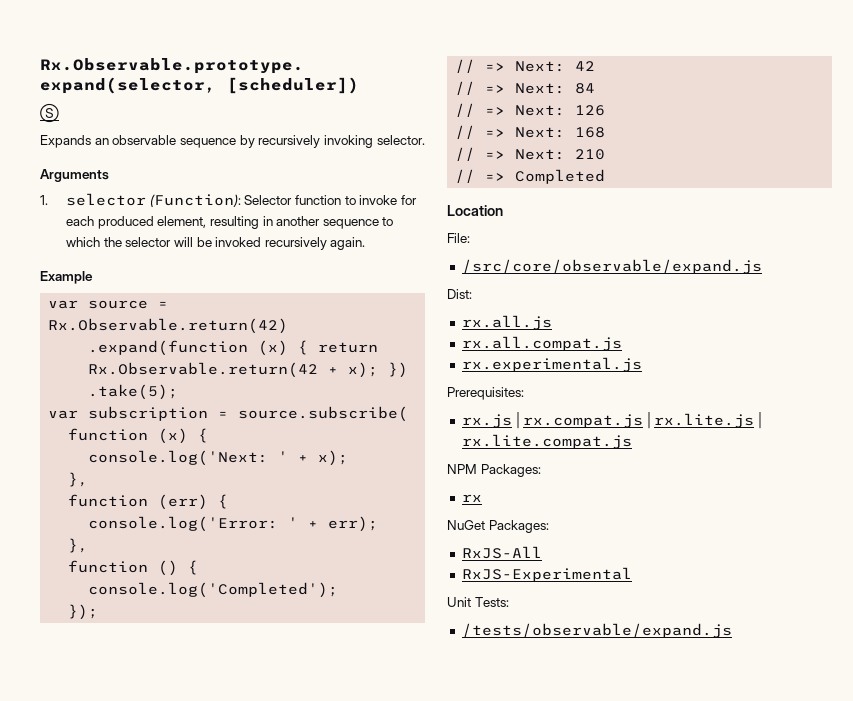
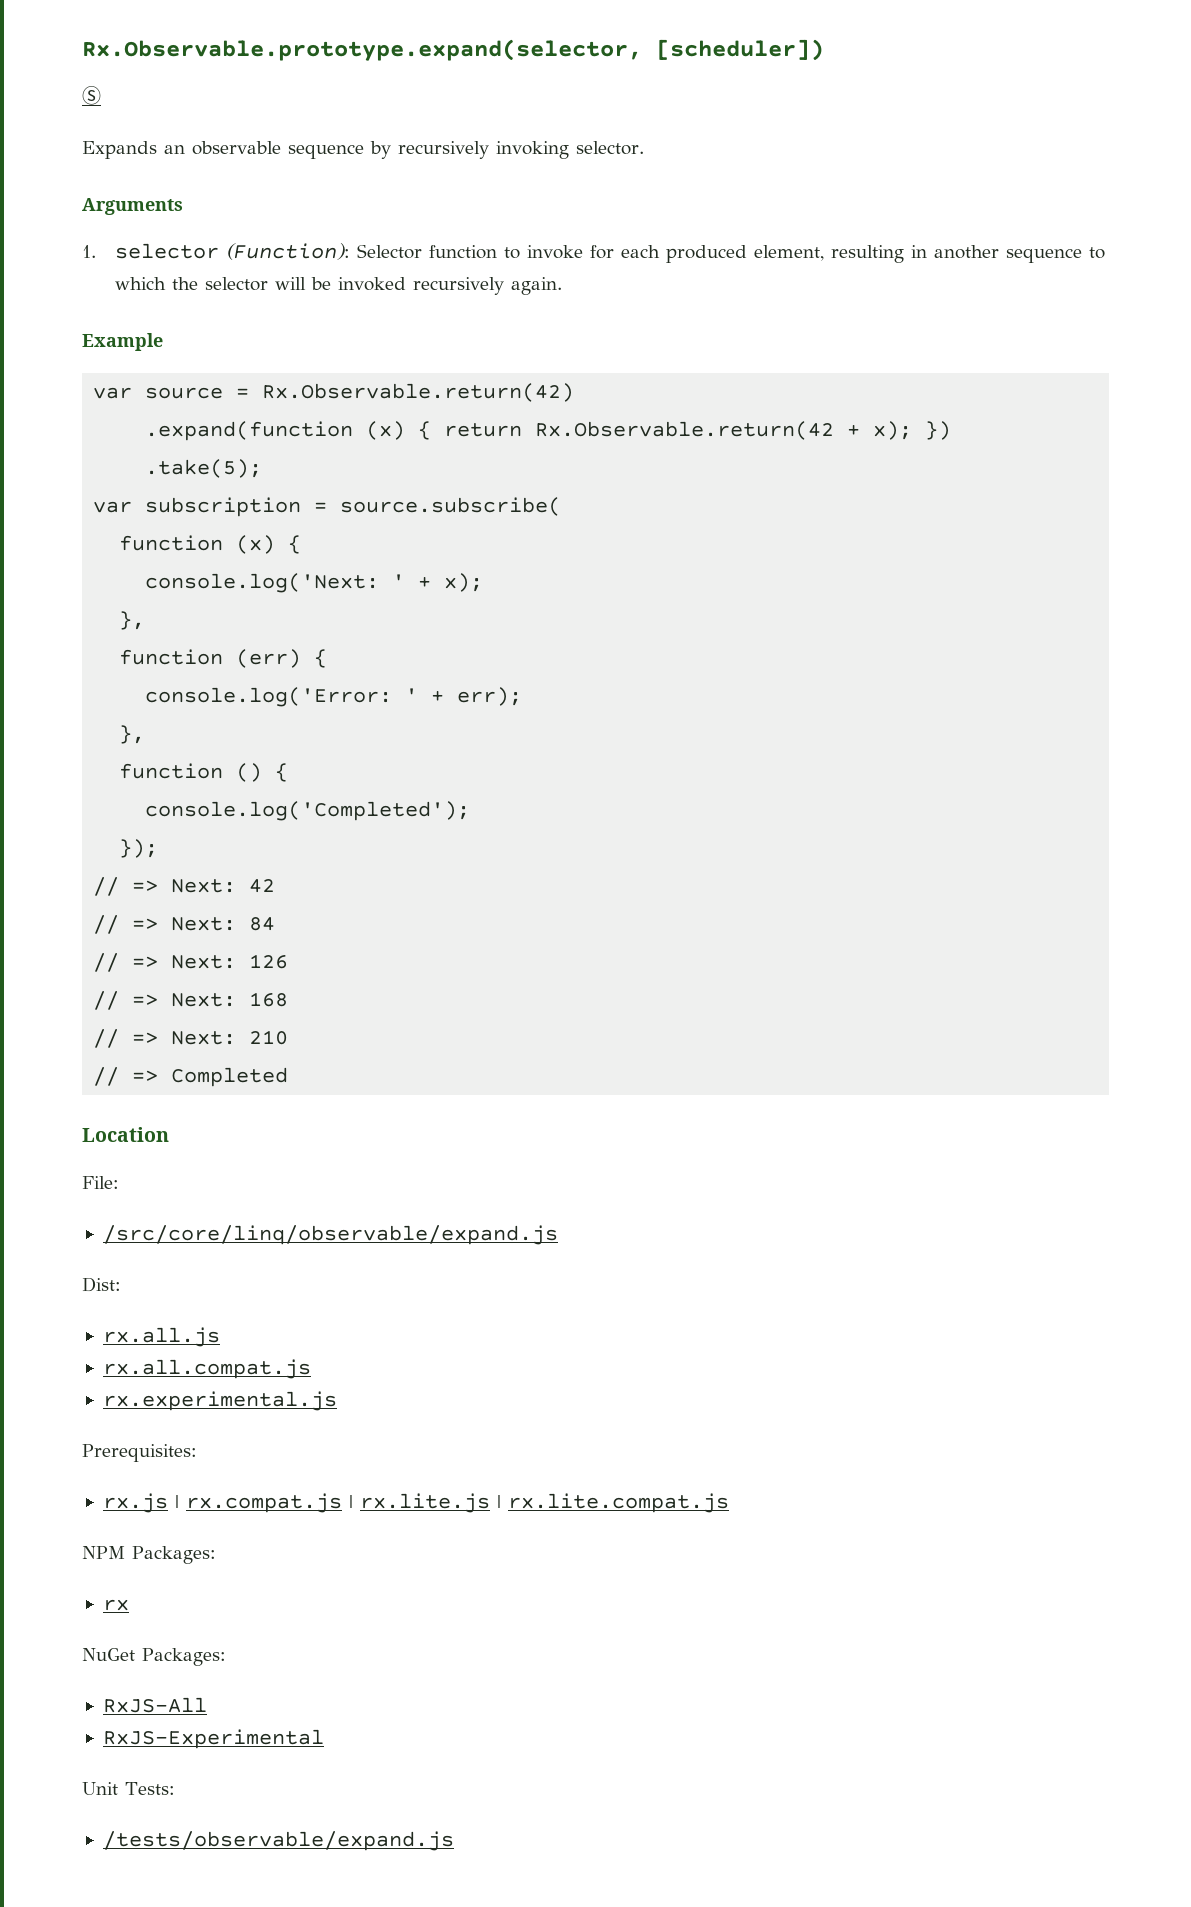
[461,259,762,274] /src/core/observable/expand.js -> [102,1225,558,1245] /src/core/linq/observable/expand.js

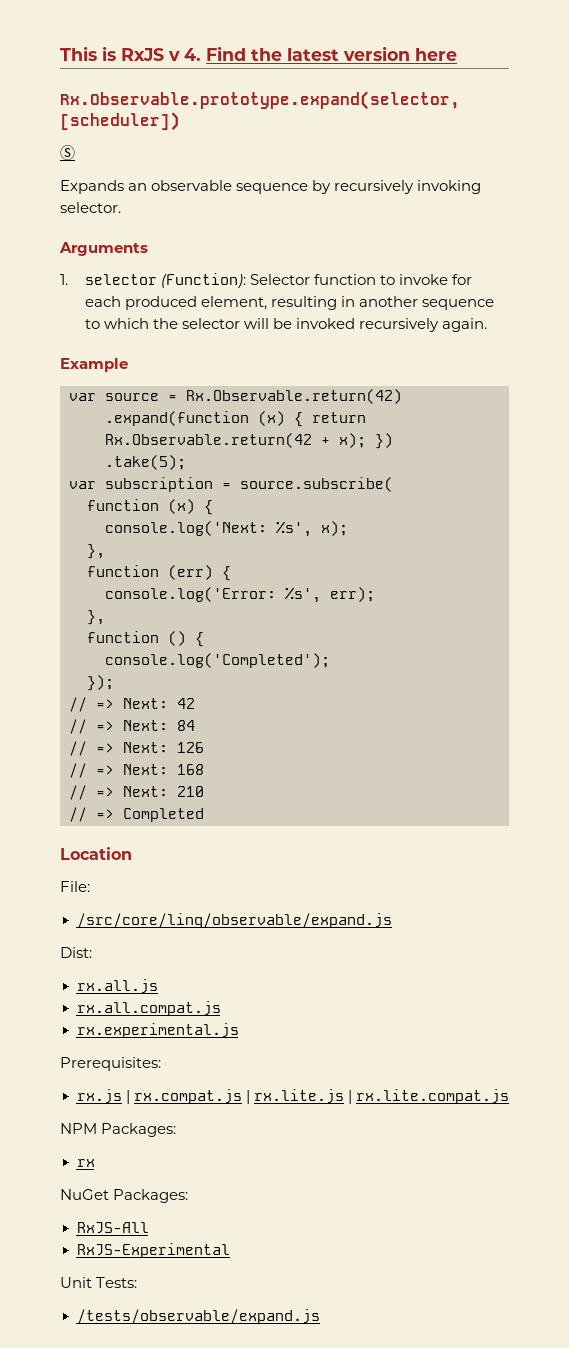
(82, 50) none -> [60,46,457,61] This is RxJS v 4. Find the latest version here //
[392,574,432,588] ' + -> [276,521,312,537] %s',
[405,688,445,702] ' + -> [285,587,321,603] %s',

